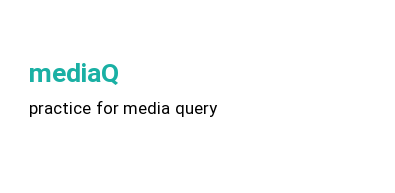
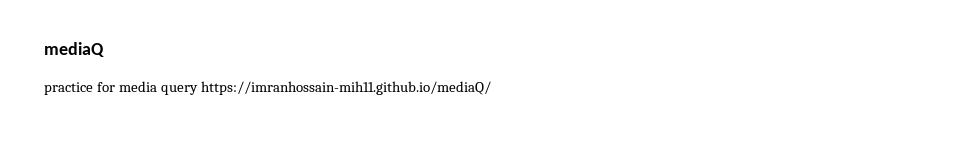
(218, 110) none -> [200,81,491,95] https://imranhossain-mih11.github.io/mediaQ/

